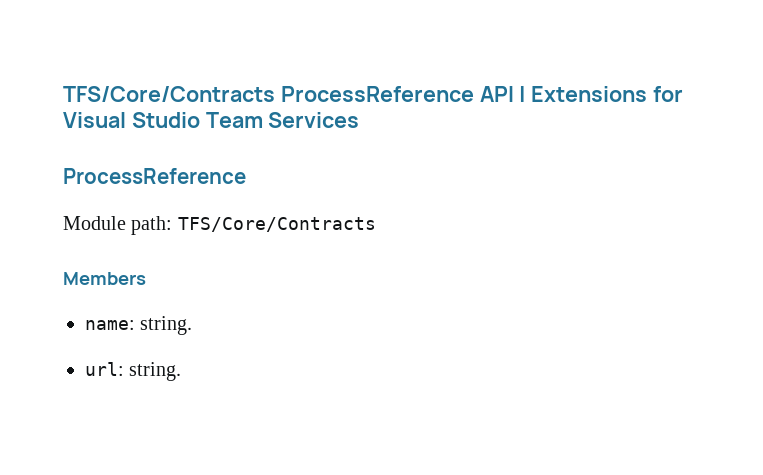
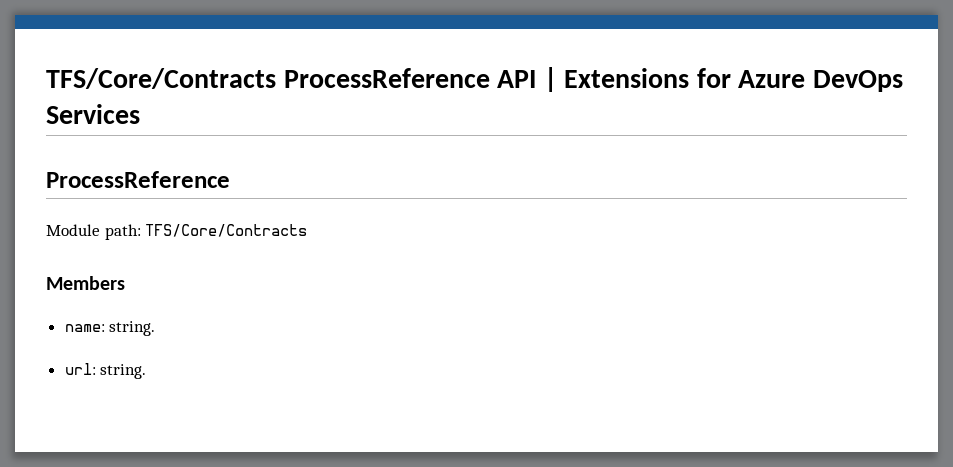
[63,112,263,128] Visual Studio Team -> [738,70,903,92] Azure DevOps

